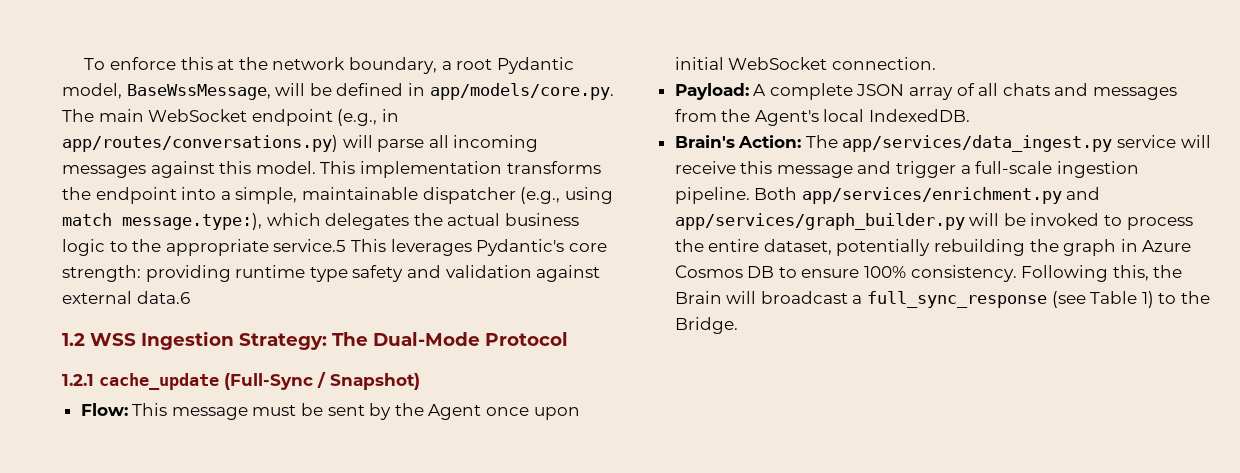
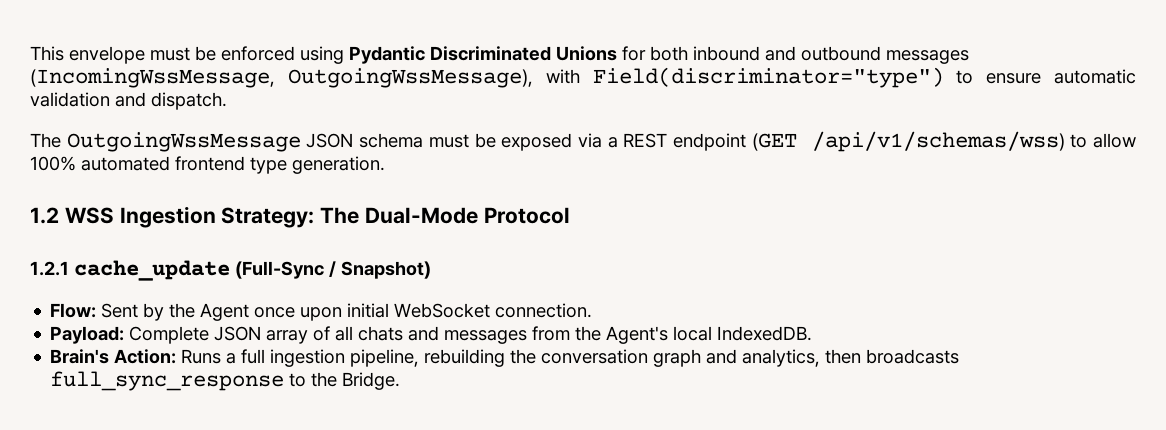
[84,57,574,74] [62,83,614,100] [62,109,399,126] [62,135,539,152] [62,161,601,178] [62,187,613,204] [62,213,579,230] [62,239,607,256] [62,265,601,282] [62,291,190,304] To enforce this at the network boundary, a root Pydantic model, BaseWssMessage, will be defined in app/models/core.py. The main WebSocket endpoint (e.g., in app/routes/conversations.py) will parse all incoming messages against this model. This implementation transforms the endpoint into a simple, maintainable dispatcher (e.g., using match message.type:), which delegates the actual business logic to the appropriate service.5 This leverages Pydantic's core strength: providing runtime type safety and validation against external data.6 -> [30,46,969,64] [30,67,1136,88] [30,92,227,110] [30,131,1136,152] [30,156,385,174] This envelope must be enforced using Pydantic Discriminated Unions for both inbound and outbound messages (IncomingWssMessage, OutgoingWssMessage), with Field(discriminator="type") to ensure automatic validation and dispatch. // The OutgoingWssMessage JSON schema must be exposed via a REST endpoint (GET /api/v1/schemas/wss) to allow 100% automated frontend type generation.
[132,403,365,420] This message must be sent -> [101,303,139,318] Sent
[753,83,853,100] A complete -> [129,326,210,344] Complete
[805,135,1211,152] [674,161,1139,178] [674,187,1101,204] [674,213,1193,230] [674,239,1192,256] [674,265,1183,282] [674,291,1154,308] The app/services/data_ingest.py service will receive this message and trigger a full-scale ingestion pipeline. Both app/services/enrichment.py and app/services/graph_builder.py will be invoked to process the entire dataset, potentially rebuilding the graph in Azure Cosmos DB to ensure 100% consistency. Following this, the Brain will broadcast a full_sync_response (see Table 1) -> [181,349,960,367] [50,371,285,391] Runs a full ingestion pipeline, rebuilding the conversation graph and analytics, then broadcasts full_sync_response

